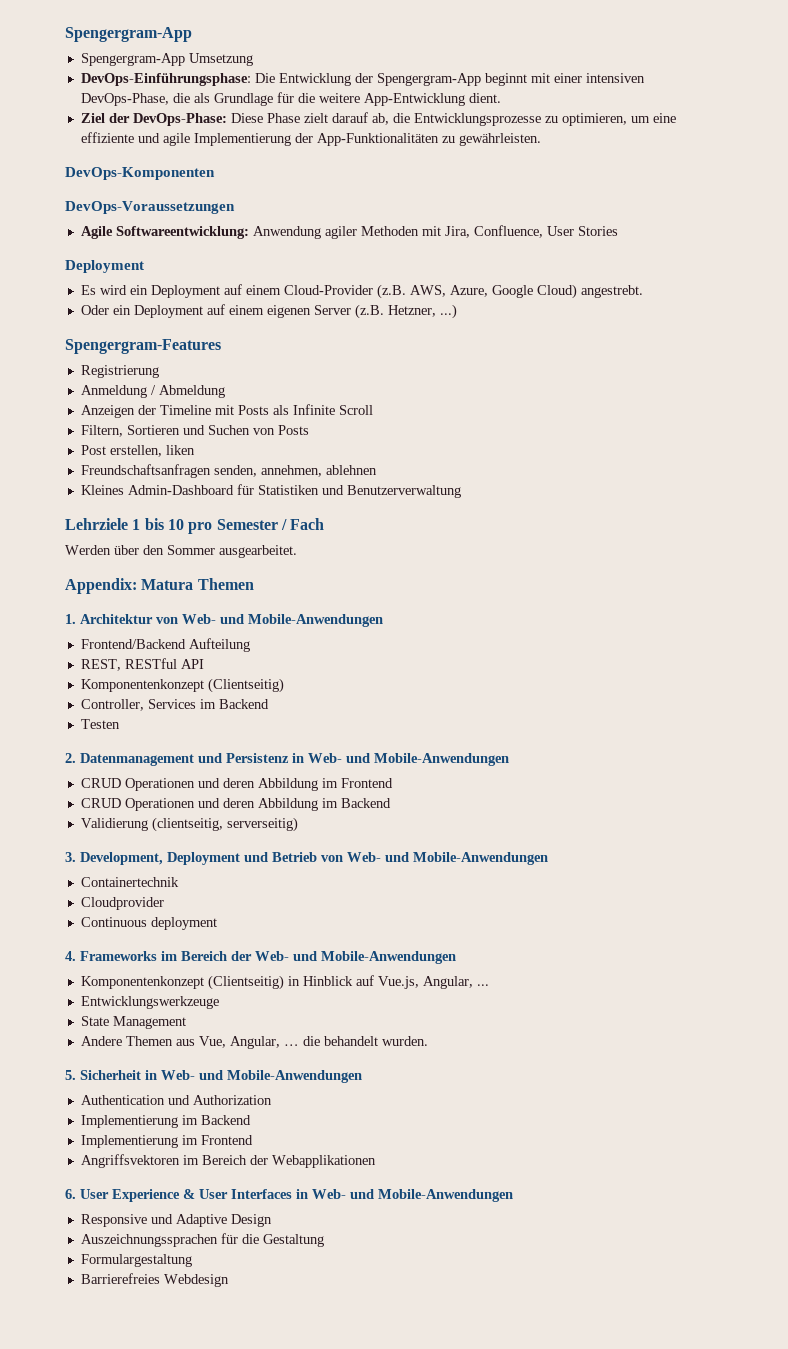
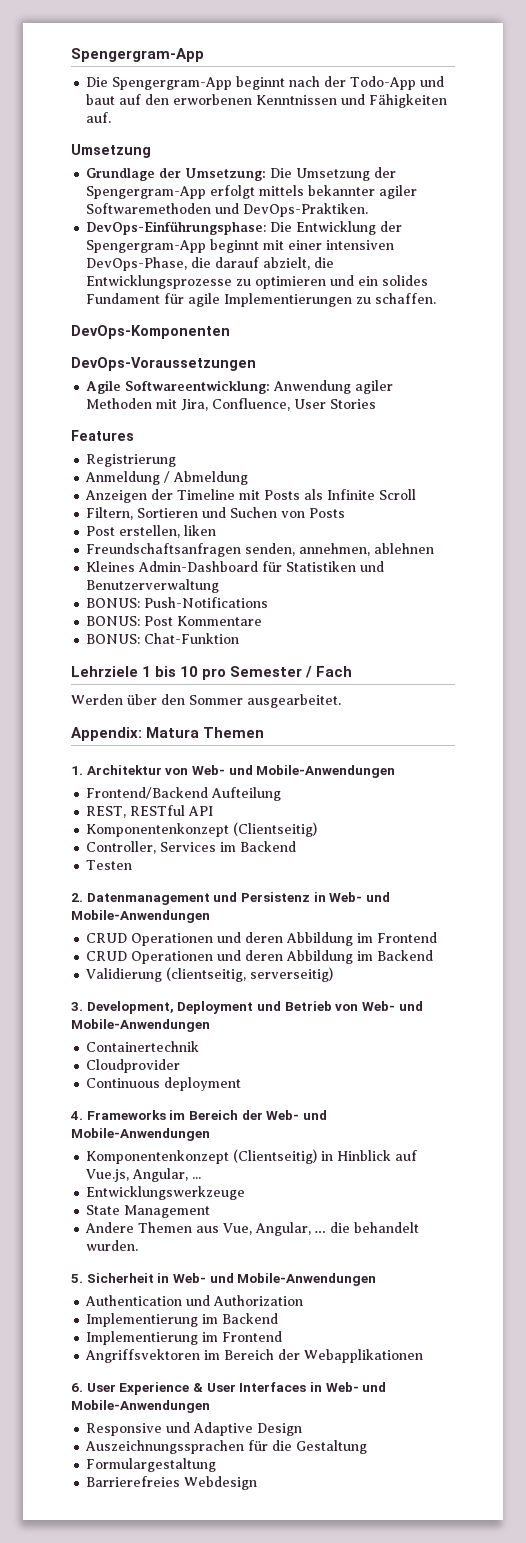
[80,53,253,66] Spengergram-App Umsetzung -> [86,76,445,90] [86,94,448,108] [86,112,112,123] [71,144,151,158] [86,167,397,181] [86,185,418,199] [86,203,369,217] Die Spengergram-App beginnt nach der Todo-App und baut auf den erworbenen Kenntnissen und Fähigkeiten auf. // Umsetzung // Grundlage der Umsetzung: Die Umsetzung der Spengergram-App erfolgt mittels bekannter agiler Softwaremethoden und DevOps-Praktiken.
[193,92,501,106] [80,112,676,126] [80,132,541,146] als Grundlage für die weitere App-Entwicklung dient. // Ziel der DevOps-Phase: Diese Phase zielt darauf ab, die Entwicklungsprozesse zu optimieren, um eine effiziente und agile Implementierung der App-Funktionalitäten zu gewährleisten. -> [215,257,335,270] [86,275,429,289] [86,293,437,307] darauf abzielt, die Entwicklungsprozesse zu optimieren und ein solides Fundament für agile Implementierungen zu schaffen.
[65,260,144,273] [80,284,643,299] [80,304,457,319] [65,339,221,354] Deployment // Es wird ein Deployment auf einem Cloud-Provider (z.B. AWS, Azure, Google Cloud) angestrebt. // Oder ein Deployment auf einem eigenen Server (z.B. Hetzner, ...) // Spengergram-Features -> [71,430,134,441] Features
(461, 491) none -> [86,597,269,608] [86,616,263,626] [86,633,240,644] // BONUS: Push-Notifications // BONUS: Post Kommentare // BONUS: Chat-Funktion

